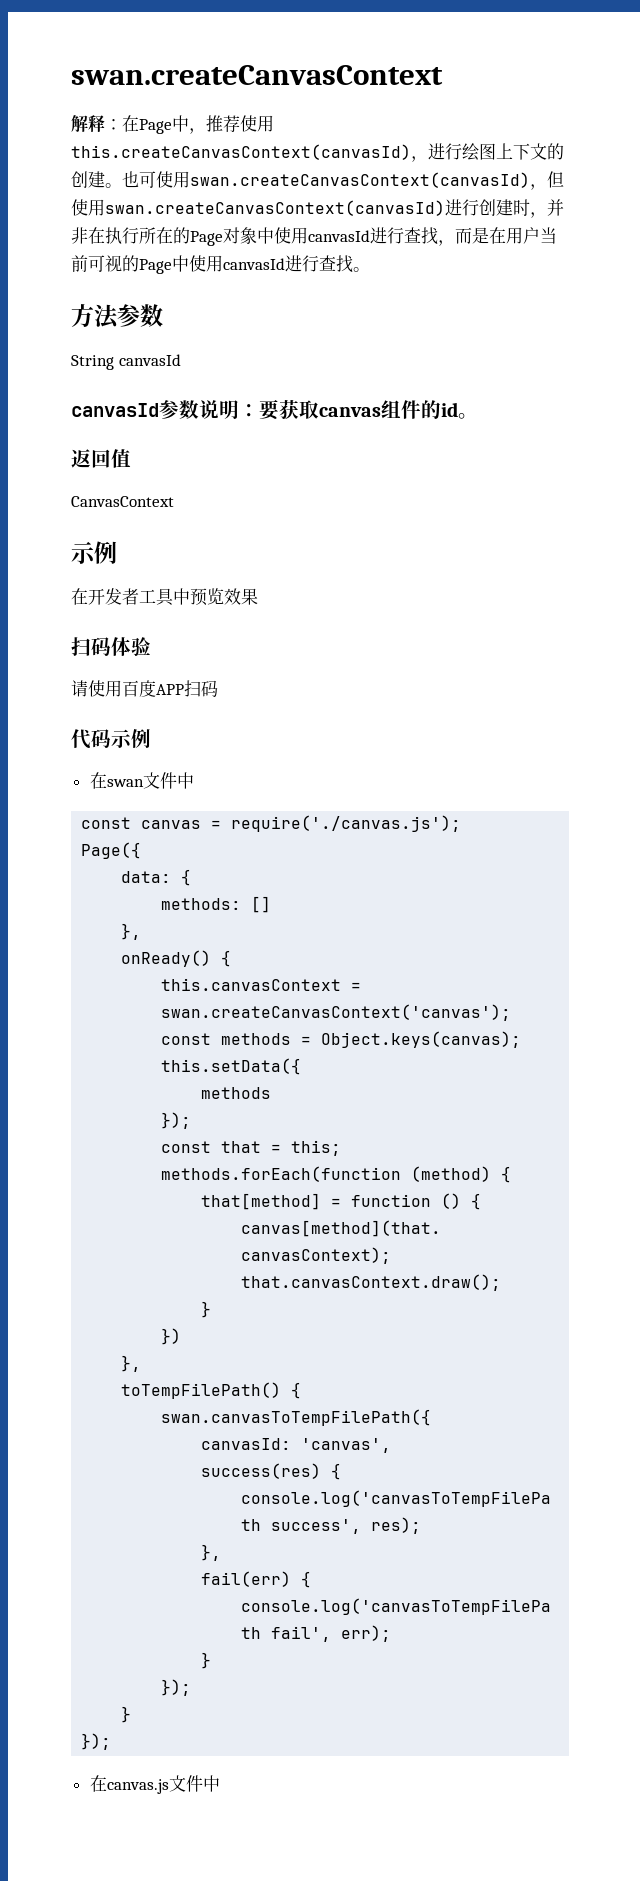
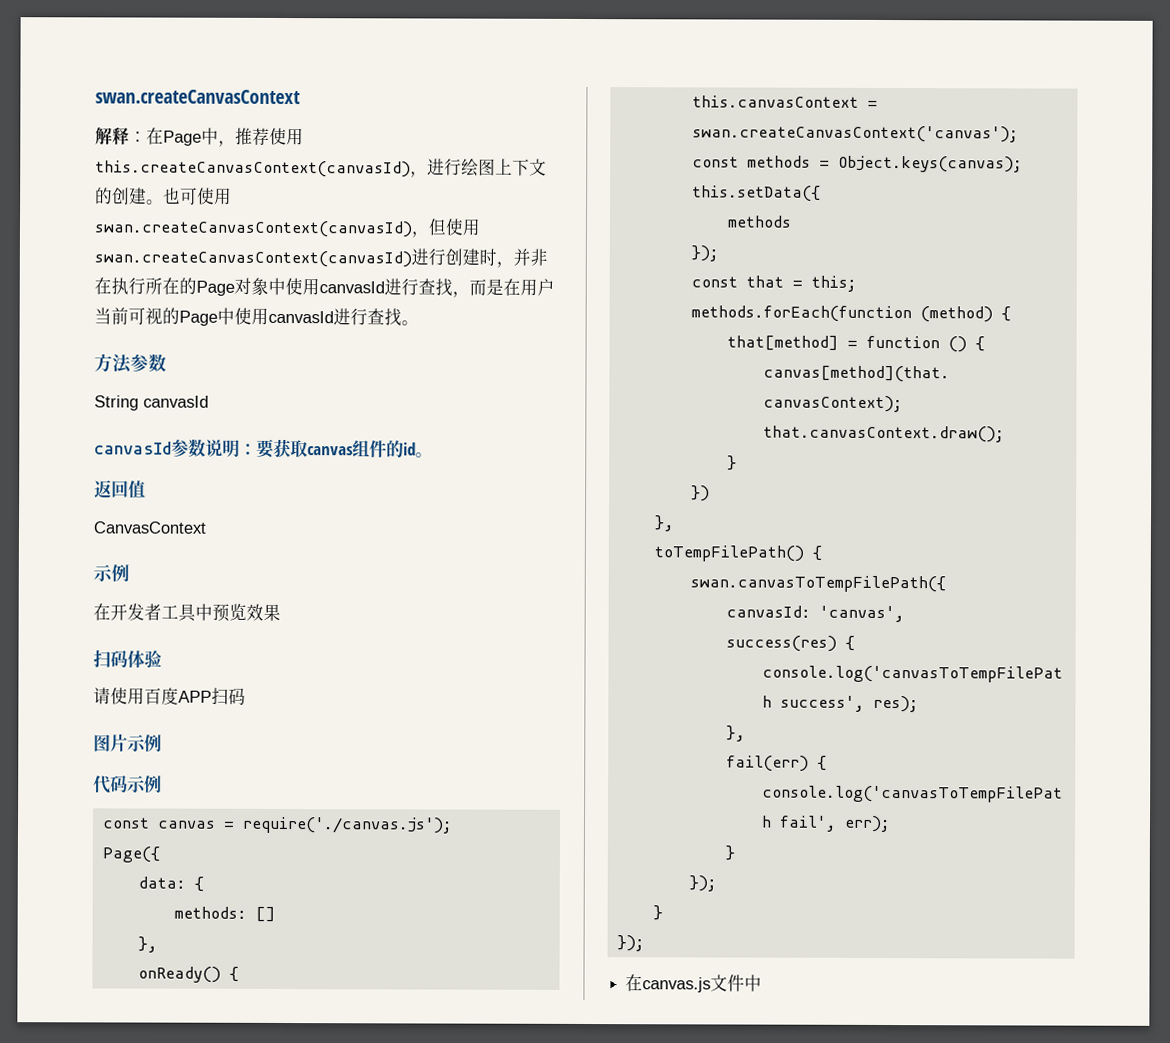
(218, 688) none -> [93,733,162,752] // 图片示例
[89,772,194,789] // 在swan文件中 -> (162, 784) none

